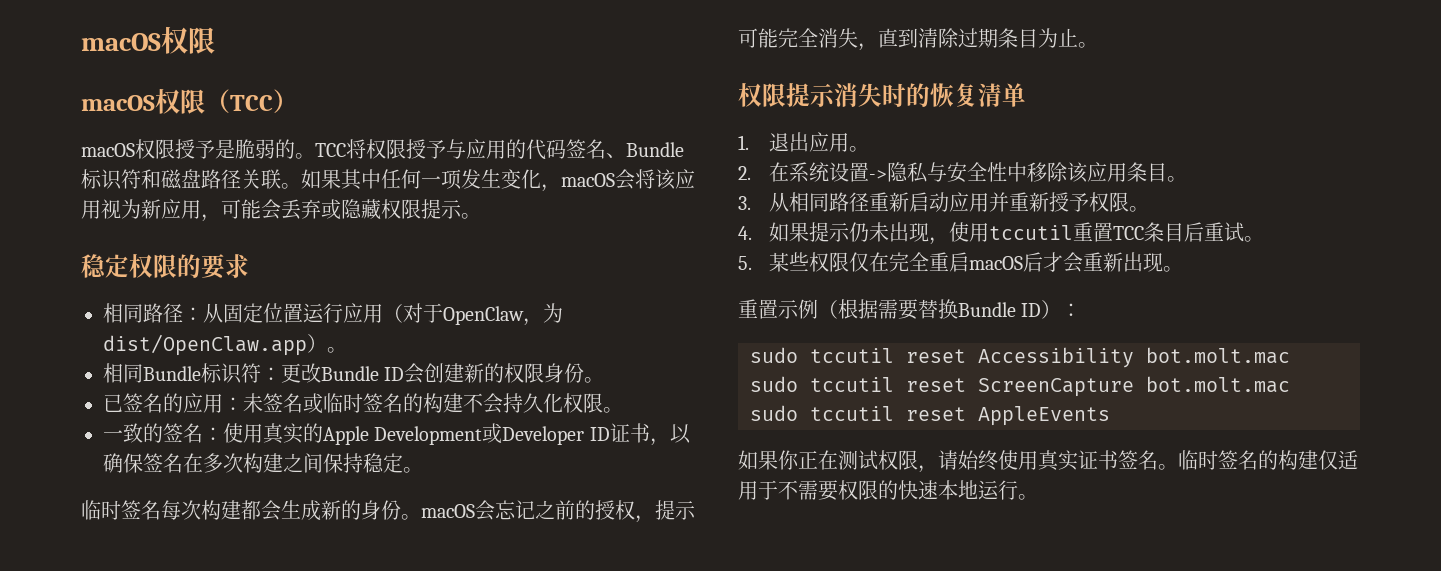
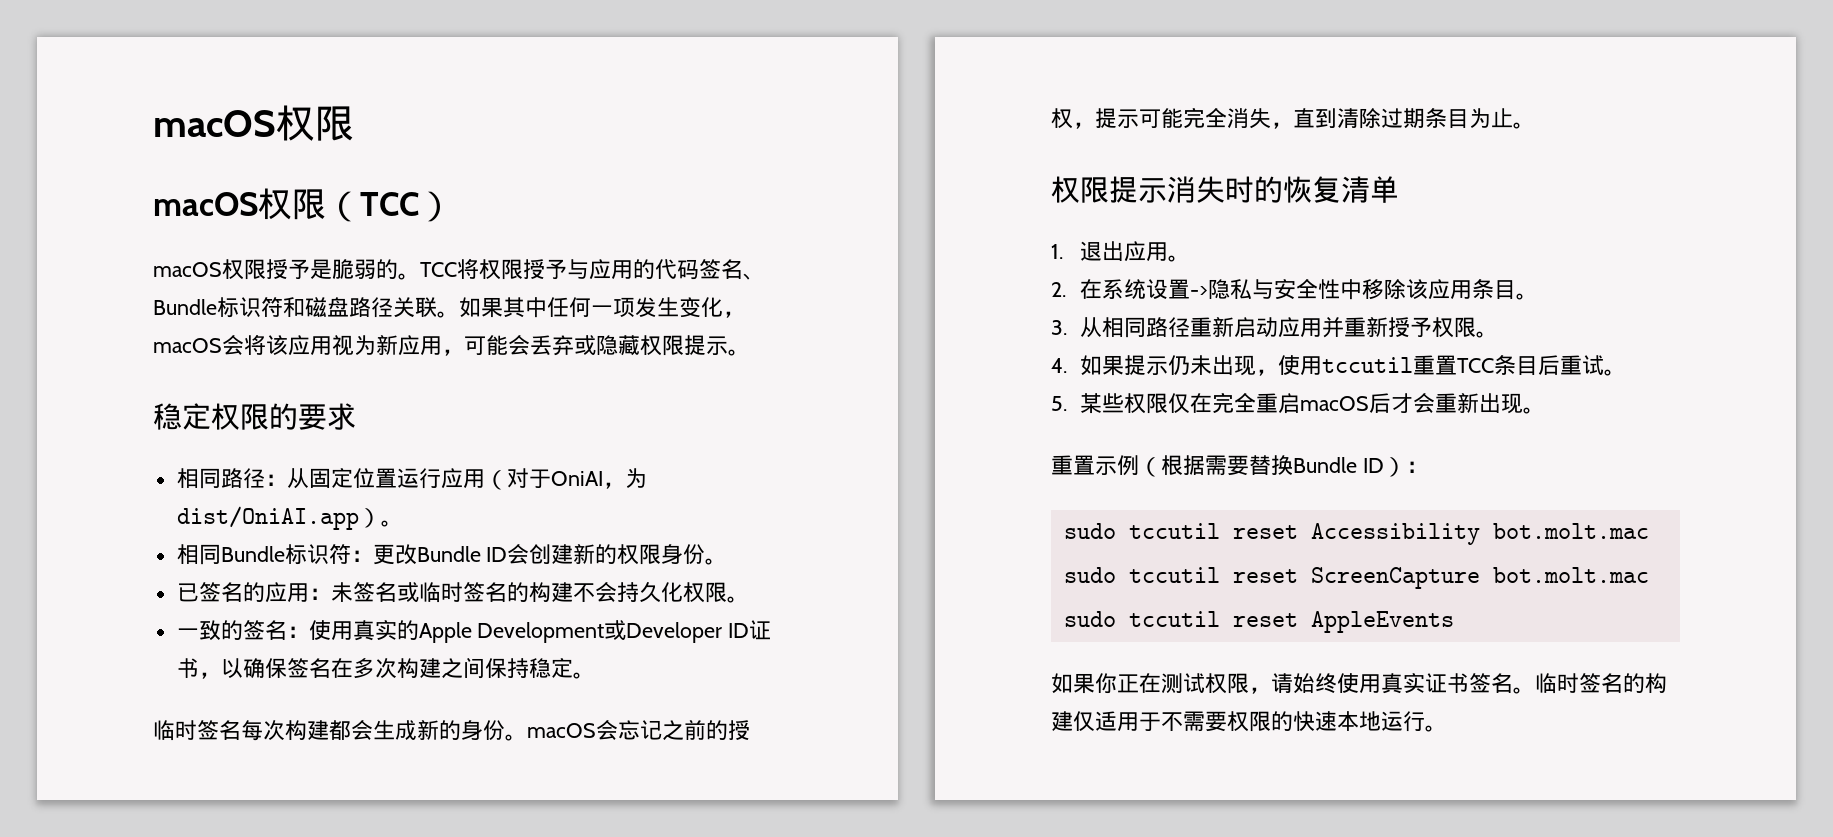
[443,303,563,326] [103,334,307,356] OpenClaw，为dist/OpenClaw.app -> [550,468,647,489] [176,506,359,530] OniAI，为dist/OniAI.app

